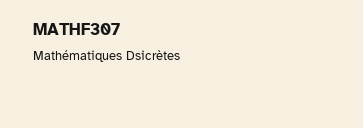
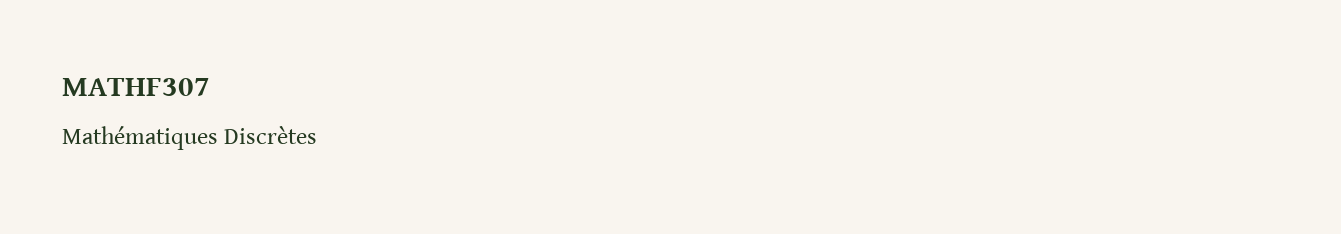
[126,50,180,60] Dsicrètes -> [224,126,318,144] Discrètes

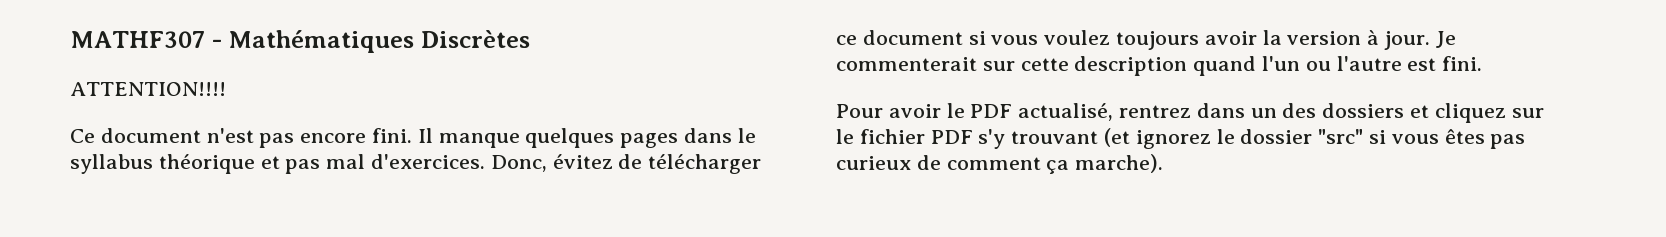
(210, 87) // -> [211,39,222,48] -
(318, 135) none -> [70,82,226,96] [70,128,756,148] [70,154,762,174] [836,30,1456,50] [836,56,1483,76] [836,103,1544,123] [836,128,1526,149] [836,154,1164,174] // ATTENTION!!!! // Ce document n'est pas encore fini. Il manque quelques pages dans le syllabus théorique et pas mal d'exercices. Donc, évitez de télécharger ce document si vous voulez toujours avoir la version à jour. Je commenterait sur cette description quand l'un ou l'autre est fini. // Pour avoir le PDF actualisé, rentrez dans un des dossiers et cliquez sur le fichier PDF s'y trouvant (et ignorez le dossier "src" si vous êtes pas curieux de comment ça marche).

